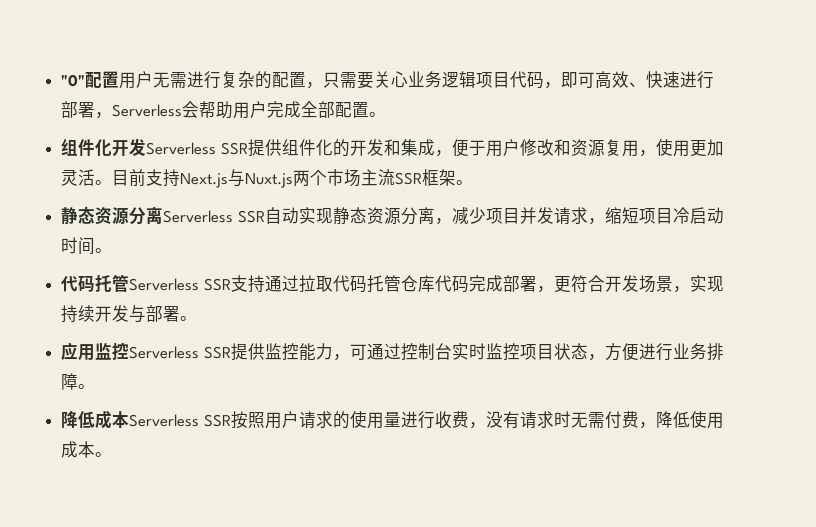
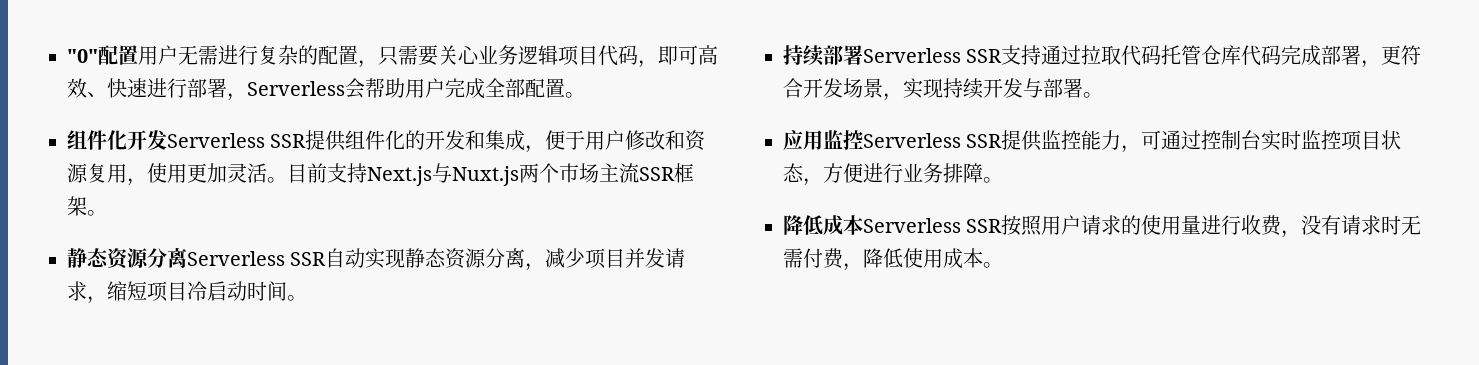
[61,274,130,292] 代码托管 -> [783,45,863,66] 持续部署

